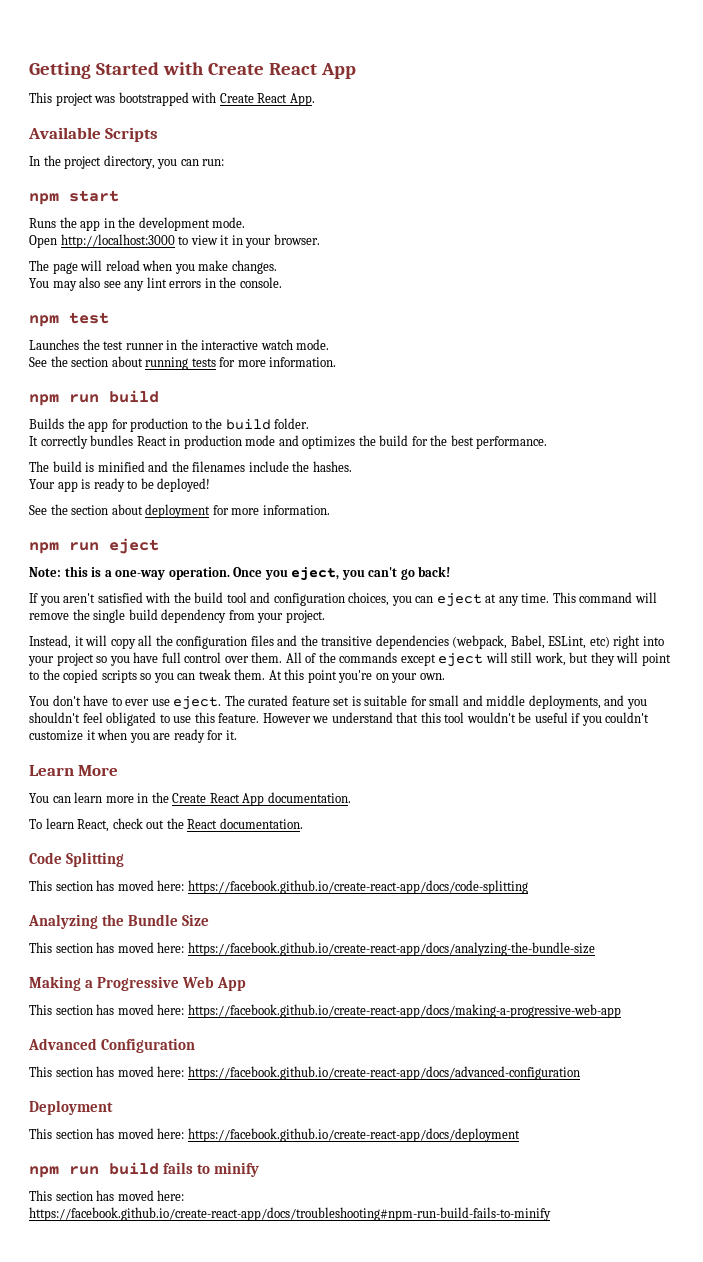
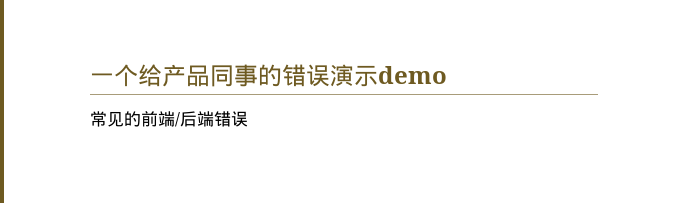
[29,62,356,79] [29,92,315,106] [28,127,159,142] [29,155,225,169] [29,190,119,205] [29,217,246,231] [29,234,320,248] [29,260,277,274] [29,277,282,291] [29,312,109,327] [29,339,330,350] [29,356,337,370] [29,390,159,406] [29,418,310,432] [29,435,548,449] [29,461,352,472] [29,478,211,492] [29,504,330,518] [29,538,159,554] [29,566,451,581] [29,592,657,607] [29,609,325,623] [29,635,664,649] [28,652,671,667] [29,669,445,683] [29,695,647,710] [29,712,650,726] [29,729,237,743] [29,765,119,776] [29,792,351,806] [29,818,303,832] [29,852,124,867] [29,880,528,894] [28,914,209,929] [29,942,595,956] [29,976,246,991] [29,1004,621,1018] [28,1038,195,1053] [29,1066,580,1080] [29,1100,113,1115] [29,1128,520,1142] [29,1162,259,1178] [29,1190,185,1201] [29,1207,551,1221] Getting Started with Create React App // This project was bootstrapped with Create React App. // Available Scripts // In the project directory, you can run: // npm start // Runs the app in the development mode. // Open http://localhost:3000 to view it in your browser. // The page will reload when you make changes. // You may also see any lint errors in the console. // npm test // Launches the test runner in the interactive watch mode. // See the section about running tests for more information. // npm run build // Builds the app for production to the build folder. // It correctly bundles React in production mode and optimizes the build for the best performance. // The build is minified and the filenames include the hashes. // Your app is ready to be deployed! // See the section about deployment for more information. // npm run eject // Note: this is a one-way operation. Once you eject, you can't go back! // If you aren't satisfied with the build tool and configuration choices, you can eject at any time. This command will remove the single build dependency from your project. // Instead, it will copy all the configuration files and the transitive dependencies (webpack, Babel, ESLint, etc) right into your project so you have full control over them. All of the commands except eject will still work, but they will point to the copied scripts so you can tweak them. At this point you're on your own. // You don't have to ever use eject. The curated feature set is suitable for small and middle deployments, and you shouldn't feel obligated to use this feature. However we understand that this tool wouldn't be useful if you couldn't customize it when you are ready for it. // Learn More // You can learn more in the Create React App documentation. // To learn React, check out the React documentation. // Code Splitting // This section has moved here: https://facebook.github.io/create-react-app/docs/code-splitting // Analyzing the Bundle Size // This section has moved here: https://facebook.github.io/create-react-app/docs/analyzing-the-bundle-size // Making a Progressive Web App // This section has moved here: https://facebook.github.io/create-react-app/docs/making-a-progressive-web-app // Advanced Configuration // This section has moved here: https://facebook.github.io/create-react-app/docs/advanced-configuration // Deployment // This section has moved here: https://facebook.github.io/create-react-app/docs/deployment // npm run build fails to minify // This section has moved here: https://facebook.github.io/create-react-app/docs/troubleshooting#npm-run-build-fails-to-minify -> [90,64,447,87] [90,111,248,127] 一个给产品同事的错误演示demo // 常见的前端/后端错误

